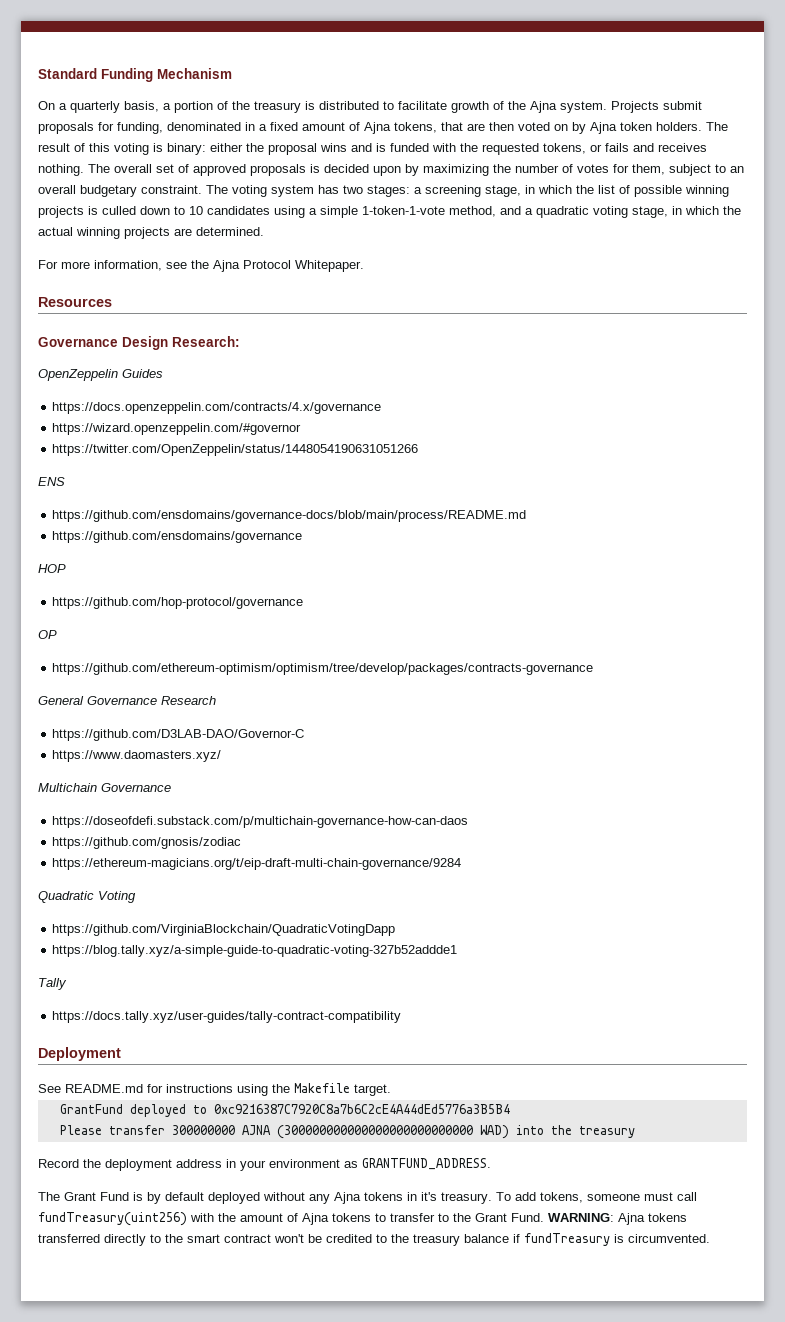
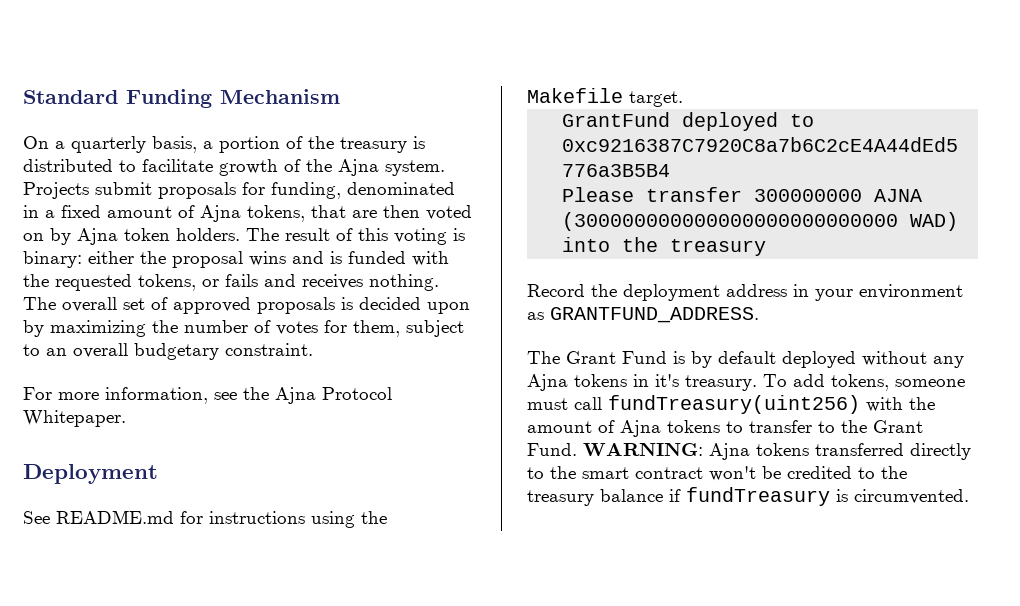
[206,185,729,197] [38,206,741,218] [38,227,264,239] The voting system has two stages: a screening stage, in which the list of possible winning projects is culled down to 10 candidates using a simple 1-token-1-vote method, and a quadratic voting stage, in which the actual winning projects are determined. -> (313, 349) none
[38,297,112,307] [38,336,240,350] [38,369,163,381] [52,402,382,414] [52,423,302,435] [52,444,419,456] [38,477,65,486] [52,510,527,522] [52,531,303,543] [38,564,66,573] [52,597,304,609] [38,630,57,639] [52,663,594,675] [38,696,216,705] [52,729,305,741] [52,750,222,762] [38,783,171,792] [52,816,469,828] [52,837,242,849] [52,858,462,870] [38,891,136,903] [52,924,396,936] [52,945,458,957] [38,978,67,990] [52,1011,402,1023] // Resources // Governance Design Research: // OpenZeppelin Guides // https://docs.openzeppelin.com/contracts/4.x/governance // https://wizard.openzeppelin.com/#governor // https://twitter.com/OpenZeppelin/status/1448054190631051266 // ENS // https://github.com/ensdomains/governance-docs/blob/main/process/README.md // https://github.com/ensdomains/governance // HOP // https://github.com/hop-protocol/governance // OP // https://github.com/ethereum-optimism/optimism/tree/develop/packages/contracts-governance // General Governance Research // https://github.com/D3LAB-DAO/Governor-C // https://www.daomasters.xyz/ // Multichain Governance // https://doseofdefi.substack.com/p/multichain-governance-how-can-daos // https://github.com/gnosis/zodiac // https://ethereum-magicians.org/t/eip-draft-multi-chain-governance/9284 // Quadratic Voting // https://github.com/VirginiaBlockchain/QuadraticVotingDapp // https://blog.tally.xyz/a-simple-guide-to-quadratic-voting-327b52addde1 // Tally // https://docs.tally.xyz/user-guides/tally-contract-compatibility -> (126, 418) none

